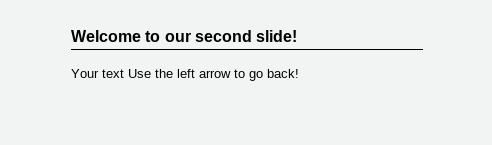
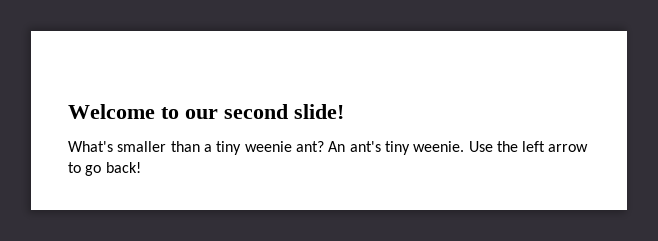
[71,69,124,78] Your text -> [68,141,465,155] What's smaller than a tiny weenie ant? An ant's tiny weenie.

